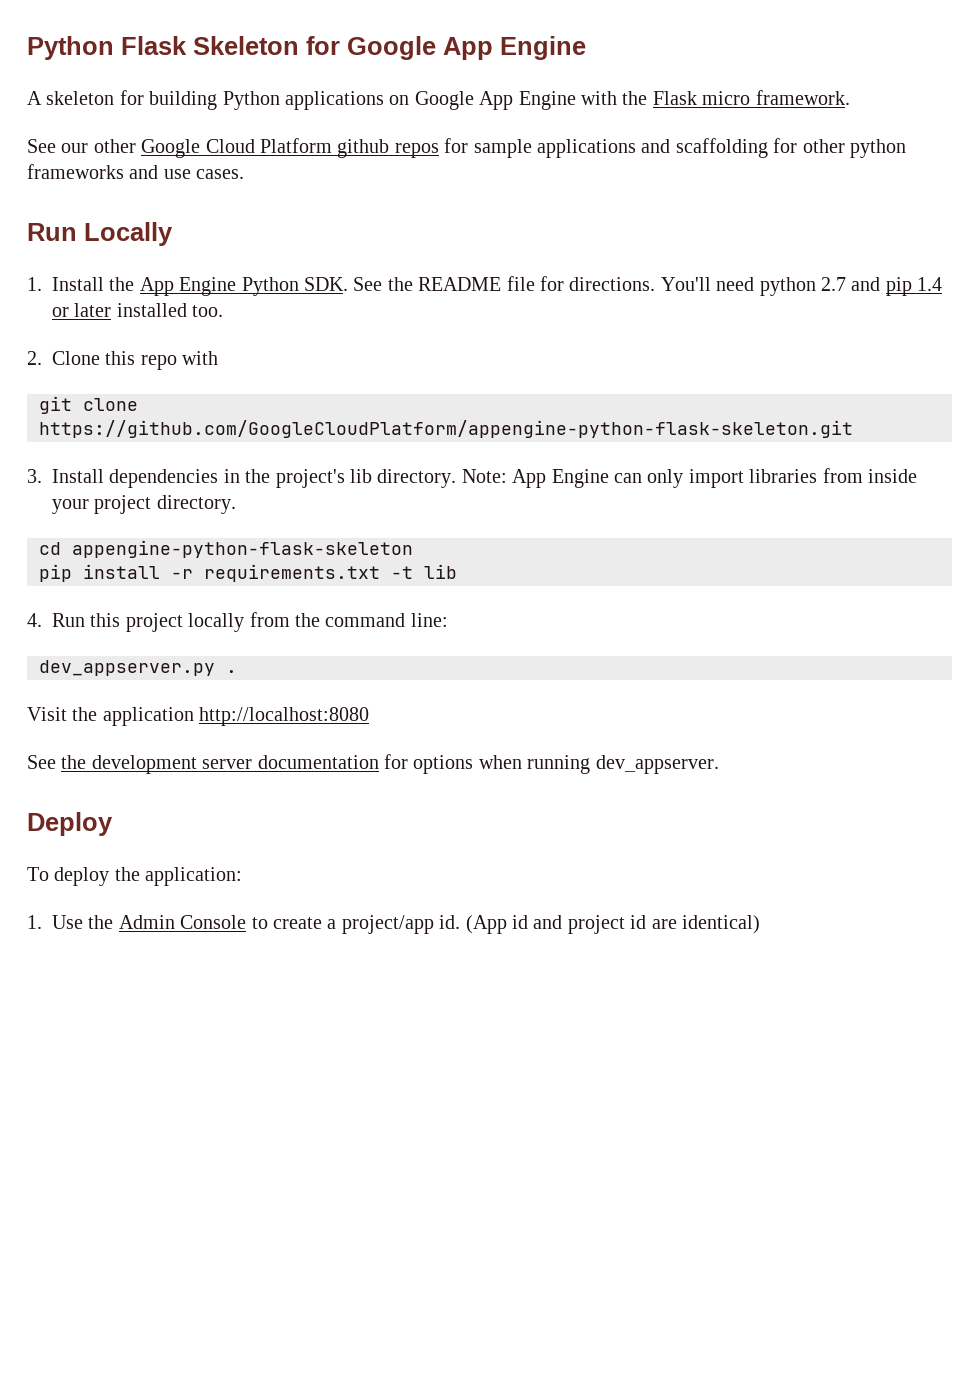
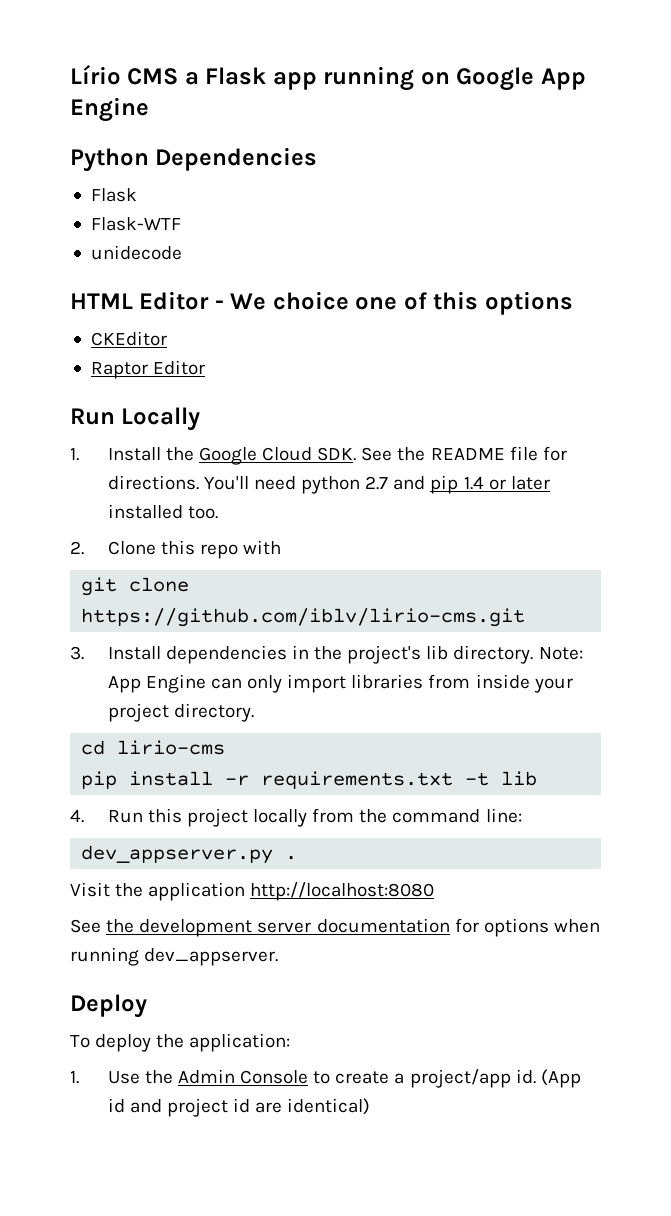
[27,36,586,60] [27,90,850,110] [27,138,906,158] [27,164,245,179] Python Flask Skeleton for Google App Engine // A skeleton for building Python applications on Google App Engine with the Flask micro framework. // See our other Google Cloud Platform github repos for sample applications and scaffolding for other python frameworks and use cases. -> [70,65,586,91] [70,97,149,122] [70,147,318,172] [90,188,137,202] [90,217,181,231] [90,245,182,260] [70,291,573,315] [90,331,167,346] [90,360,206,379] Lírio CMS a Flask app running on Google App Engine // Python Dependencies // Flask // Flask-WTF // unidecode // HTML Editor - We choice one of this options // CKEditor // Raptor Editor
[139,277,299,296] App Engine Python -> [198,447,312,465] Google Cloud
[39,420,853,438] https://github.com/GoogleCloudPlatform/appengine-python-flask-skeleton.git -> [81,608,526,627] https://github.com/iblv/lirio-cms.git
[72,540,413,558] appengine-python-flask-skeleton -> [117,740,226,755] lirio-cms

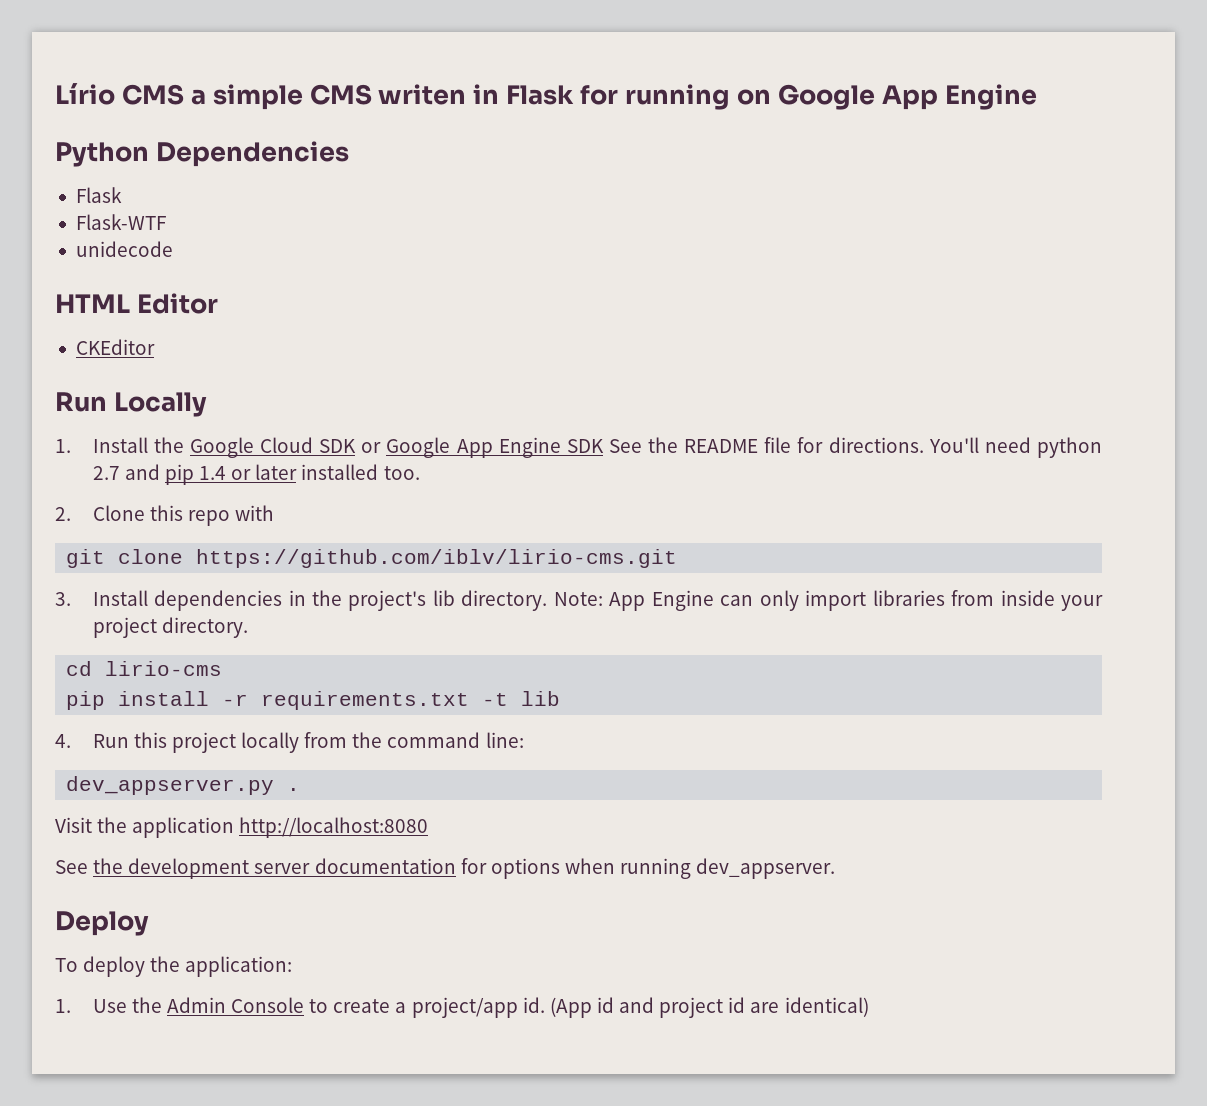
[205,67,317,90] Flask app -> [212,84,619,110] simple CMS writen in Flask for
[214,291,573,315] - We choice one of this options -> (218, 303) none
[90,360,206,379] // Raptor Editor -> (155, 347) none
[317,447,357,461] SDK. -> [319,437,604,458] SDK or Google App Engine SDK

